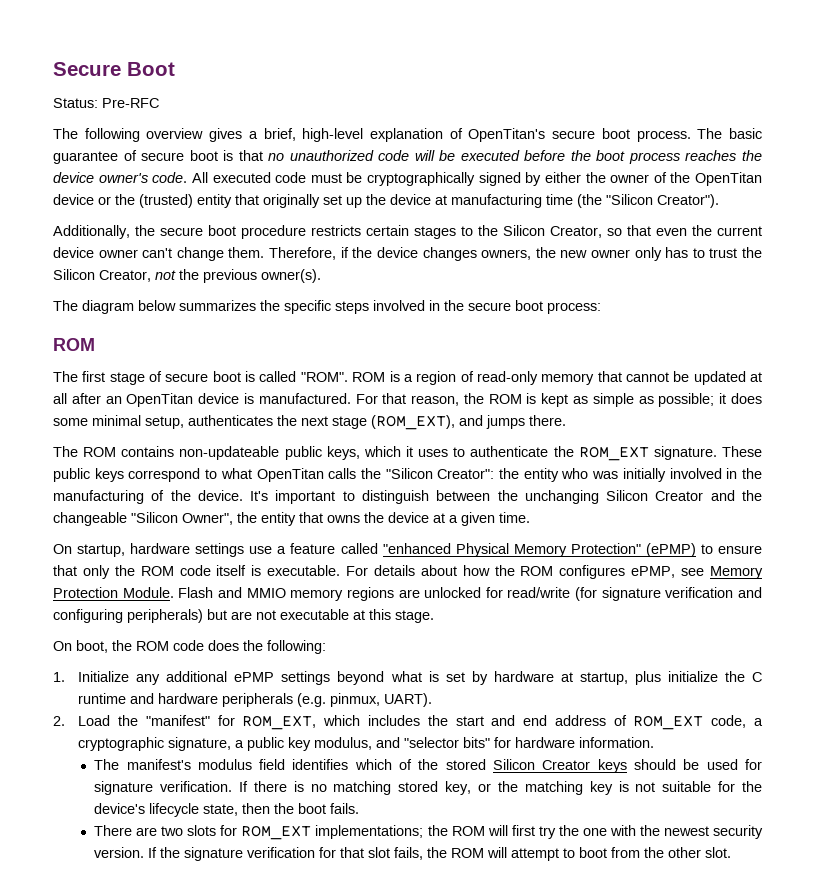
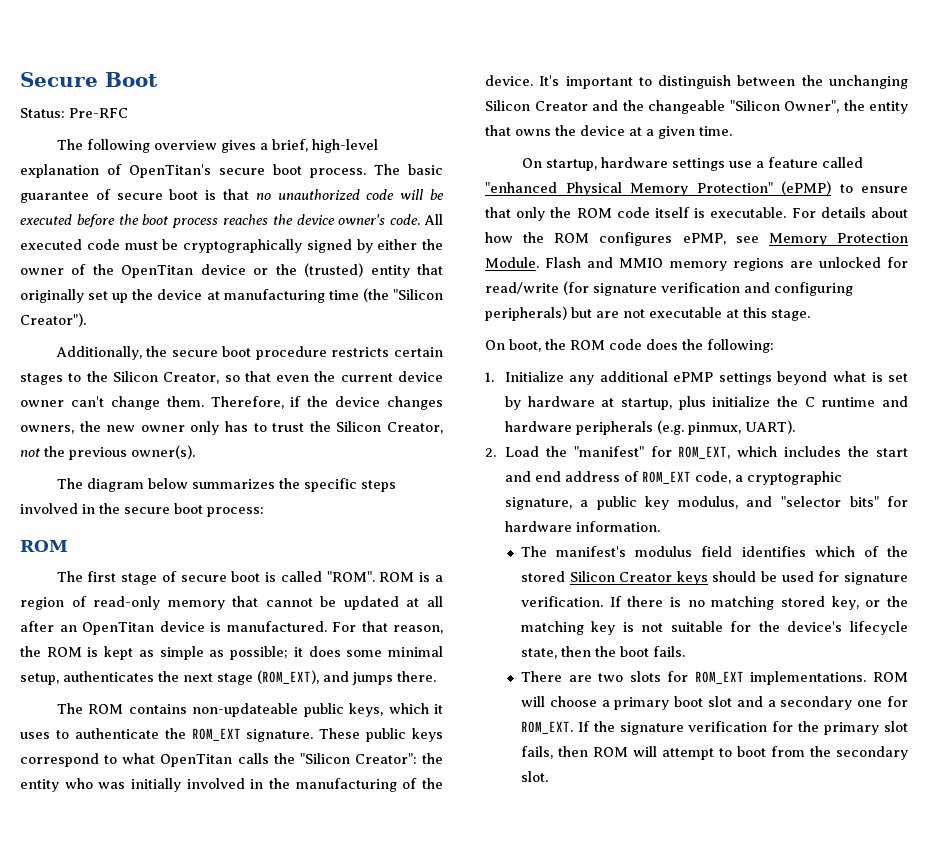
[315,825,763,839] [94,847,145,858] implementations; the ROM will first try the one with the newest security version. -> [750,671,908,685] [520,696,908,710] [520,721,573,734] implementations. ROM will choose a primary boot slot and a secondary one for ROM_EXT.
[340,847,365,858] that -> [798,721,880,735] the primary
[427,847,448,858] the -> [557,746,588,757] then
[668,847,702,858] other -> [836,746,908,760] secondary

